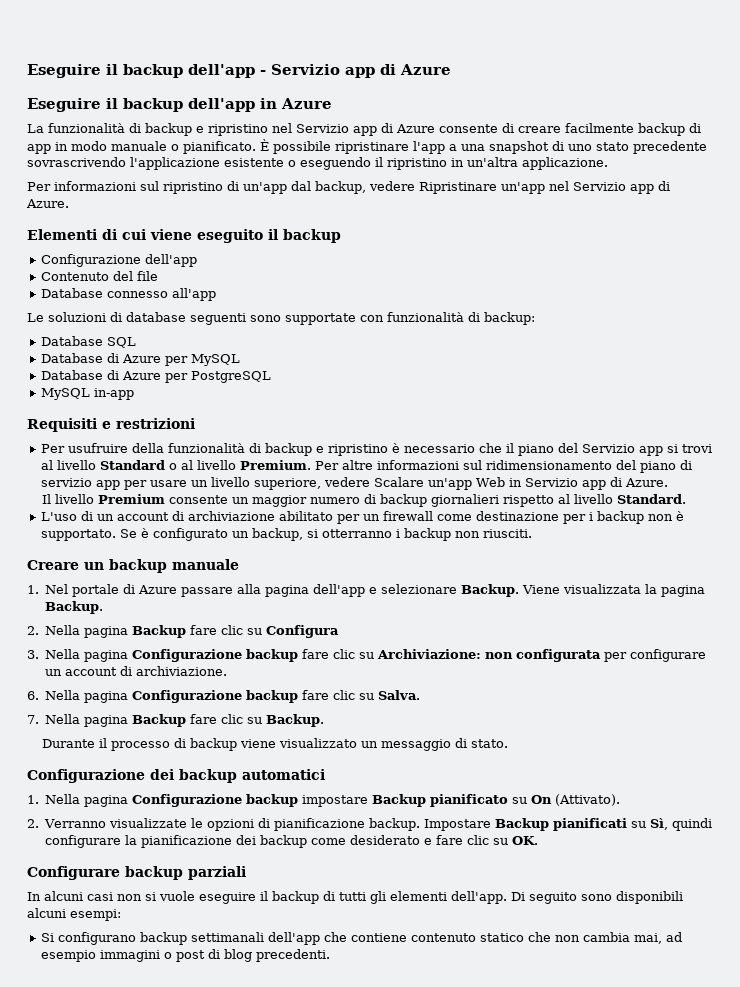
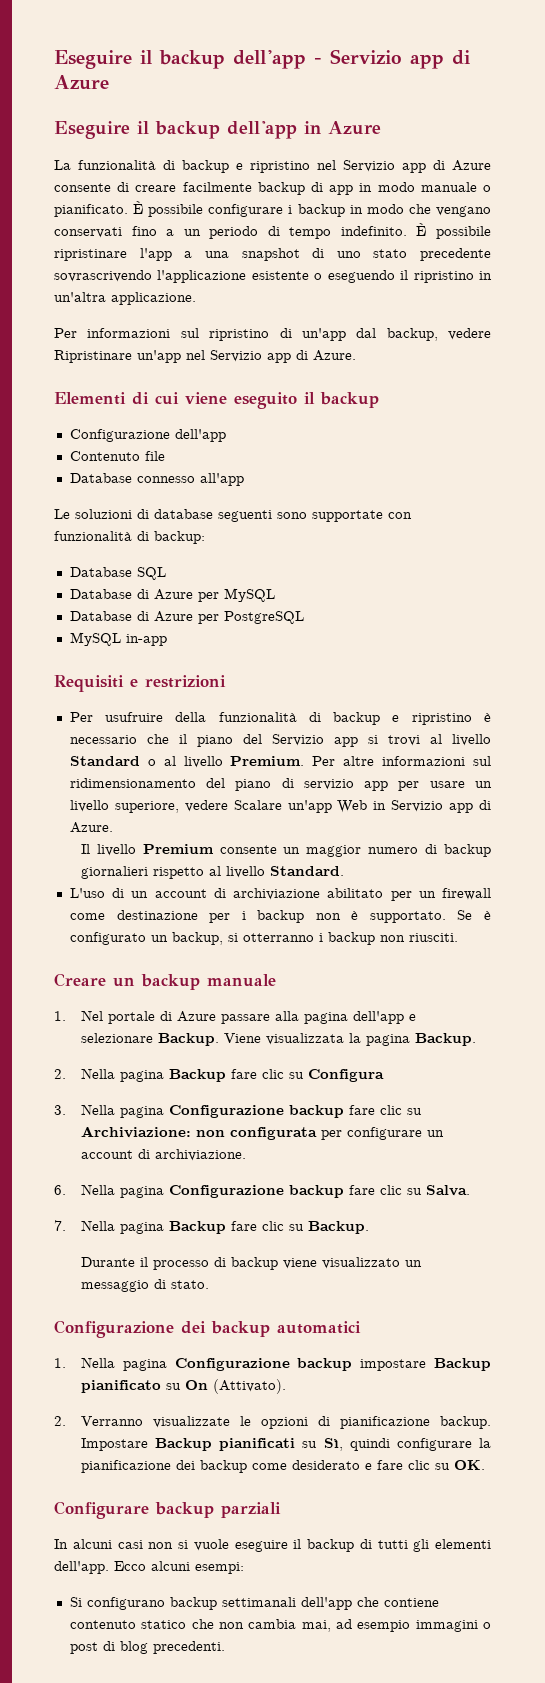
(331, 147) none -> [208,204,491,217] [54,223,491,239] configurare i backup in modo che vengano conservati fino a un periodo di tempo indefinito. È possibile
[112,271,133,281] del -> (140, 456) none
[511,891,683,904] Di seguito sono disponibili -> [114,1561,146,1571] Ecco

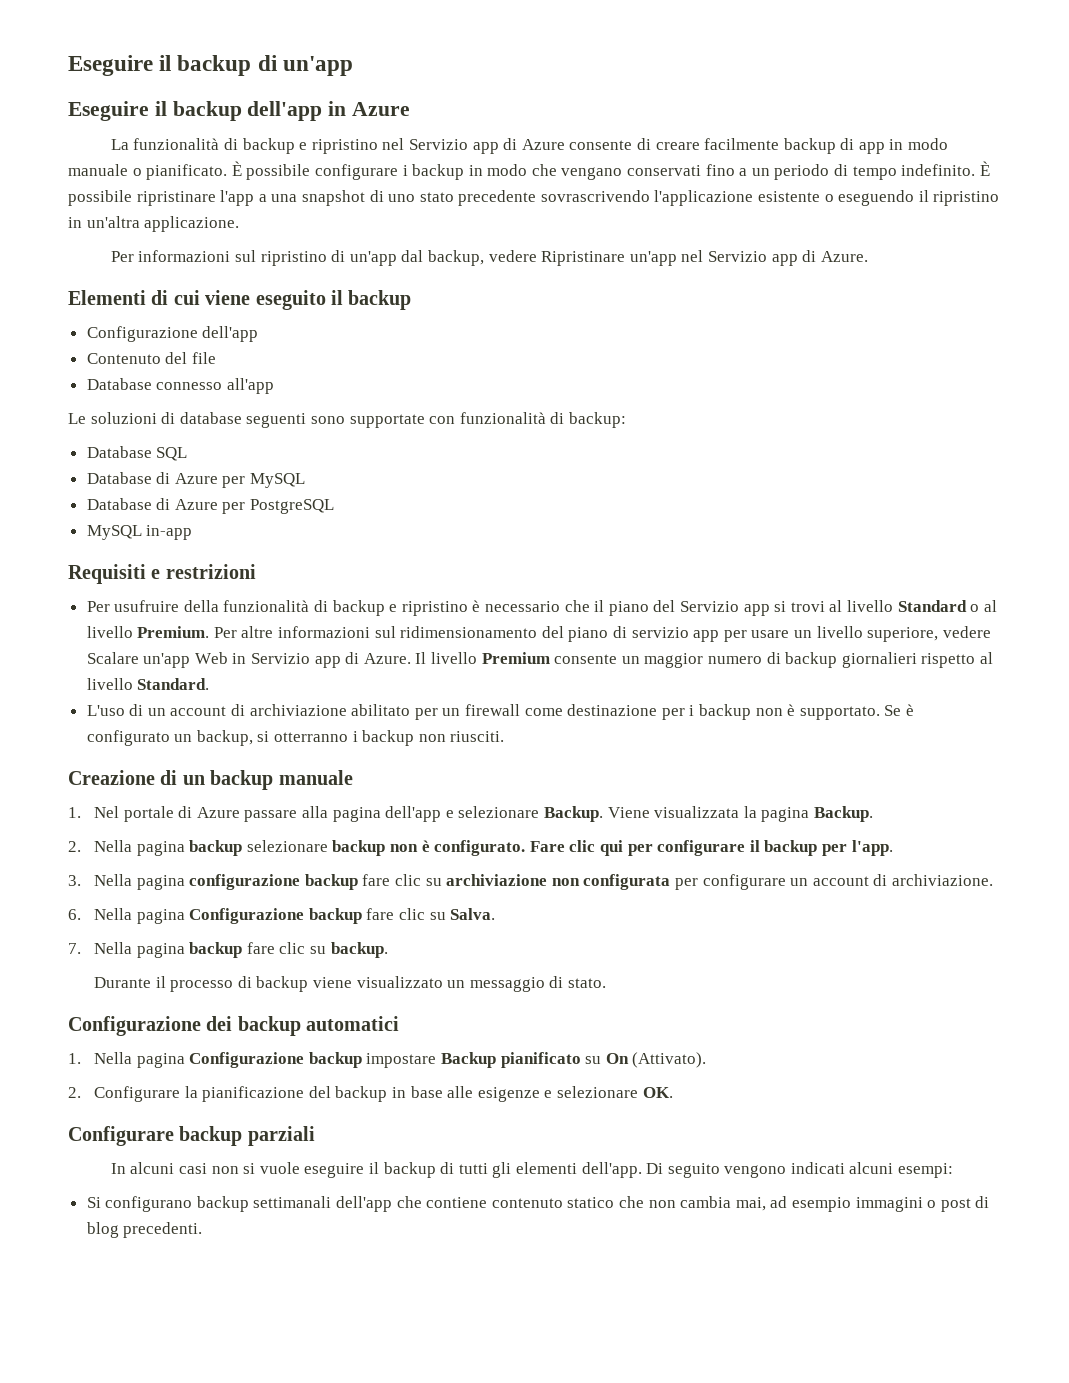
[54,49,470,69] [54,75,109,90] Eseguire il backup dell'app - Servizio app di Azure -> [68,55,353,76] Eseguire il backup di un'app
(140, 456) none -> [165,352,188,364] del
(113, 827) // -> (411, 658) none
[54,973,106,987] Creare -> [68,770,178,785] Creazione di
[168,1069,384,1082] Backup fare clic su Configura -> [189,840,893,856] backup selezionare backup non è configurato. Fare clic qui per configurare il backup per l'app.
[168,1105,422,1118] [80,1126,191,1138] Configurazione backup fare clic su Archiviazione: -> [189,874,548,890] configurazione backup fare clic su archiviazione
[168,1221,369,1234] Backup fare clic su Backup. -> [189,942,388,958] backup fare clic su backup.
[80,1416,491,1429] [80,1438,491,1451] [80,1460,450,1473] Verranno visualizzate le opzioni di pianificazione backup. Impostare Backup pianificati su Sì, quindi configurare la pianificazione dei backup come desiderato e fare clic su -> [94,1086,638,1102] Configurare la pianificazione del backup in base alle esigenze e selezionare
[114,1561,146,1571] Ecco -> [646,1162,845,1178] Di seguito vengono indicati

